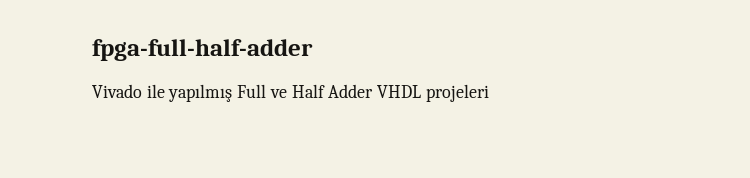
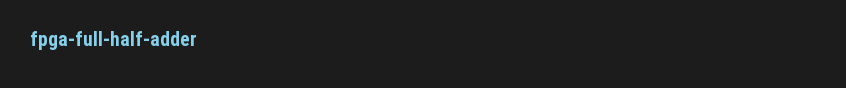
[92,84,489,102] // Vivado ile yapılmış Full ve Half Adder VHDL projeleri -> (197, 40) none

